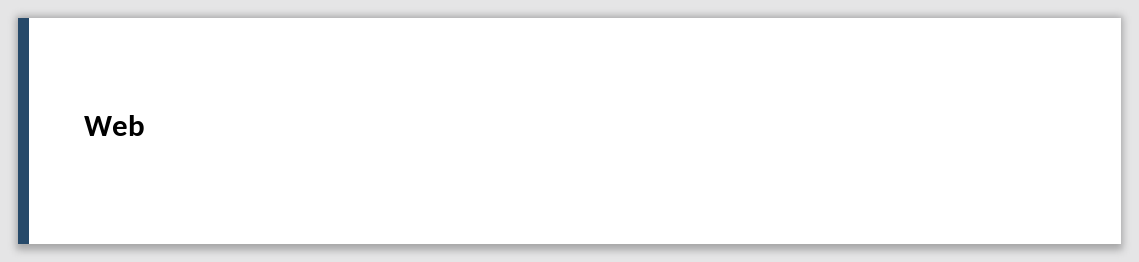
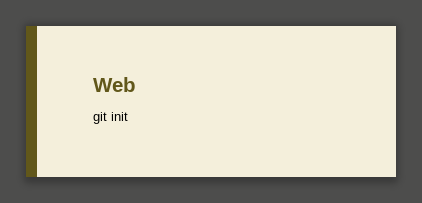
(145, 125) none -> [93,112,128,124] // git init

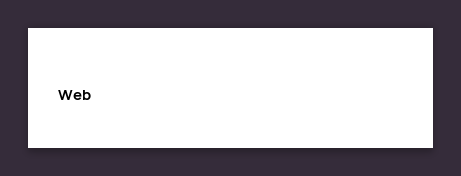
[93,112,128,124] // git init -> (91, 95) none

